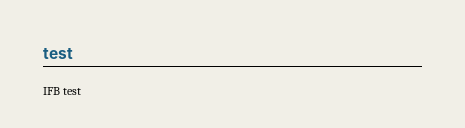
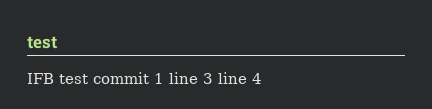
(82, 91) none -> [93,72,262,84] commit 1 line 3 line 4

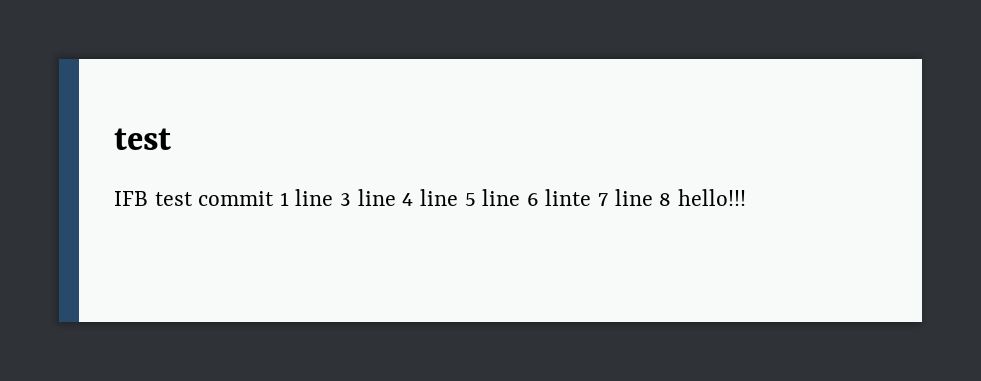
(262, 78) none -> [419,189,746,206] line 5 line 6 linte 7 line 8 hello!!!

